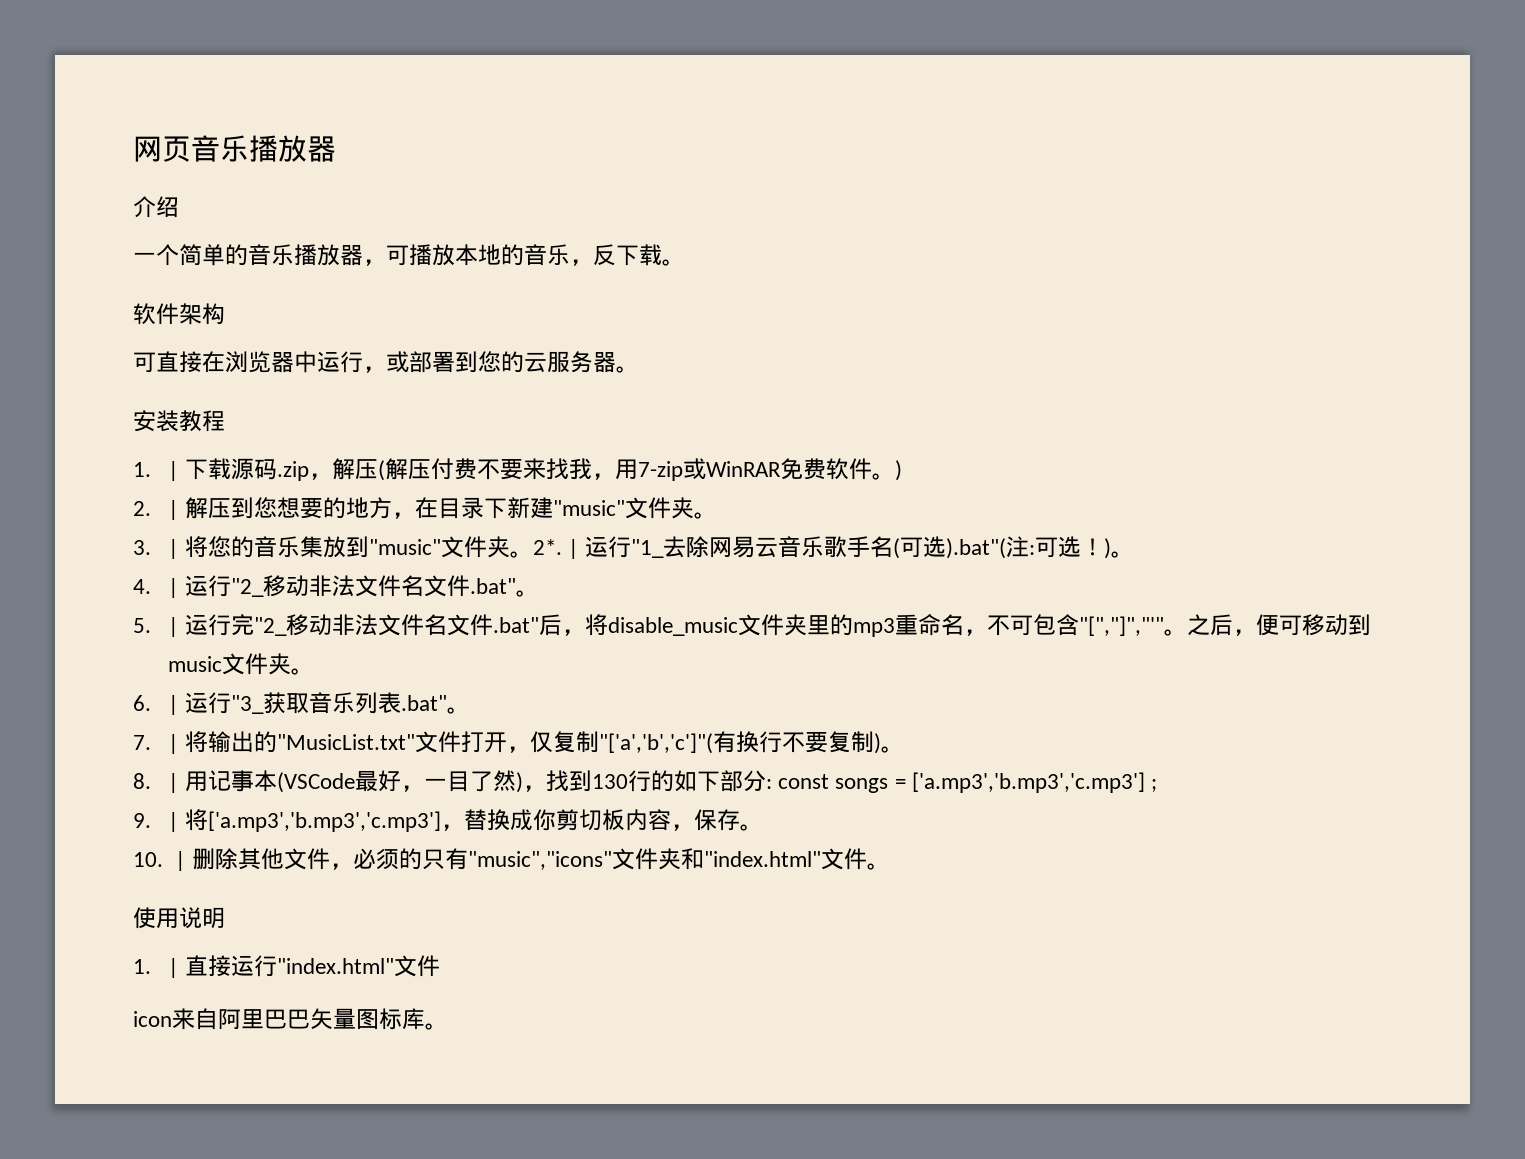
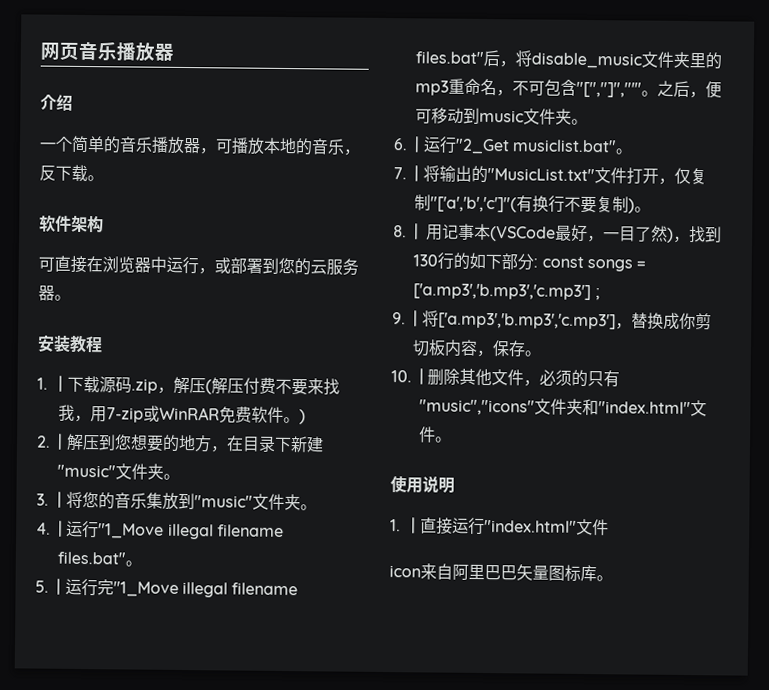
[533,536,1135,559] [133,575,540,598] [133,614,540,637] 2*. | 运行"1_去除网易云音乐歌手名(可选).bat"(注:可选！)。 // 4. | 运行"2_移动非法文件名文件.bat"。 // 5. | 运行完"2_移动非法文件名文件.bat" -> [36,520,284,540] [57,551,142,567] [35,578,299,598] [415,51,485,64] // 4. | 运行"1_Move illegal filename files.bat"。 // 5. | 运行完"1_Move illegal filename files.bat"
[231,692,448,714] "3_获取音乐列表.bat" -> [454,138,617,155] "2_Get musiclist.bat"

